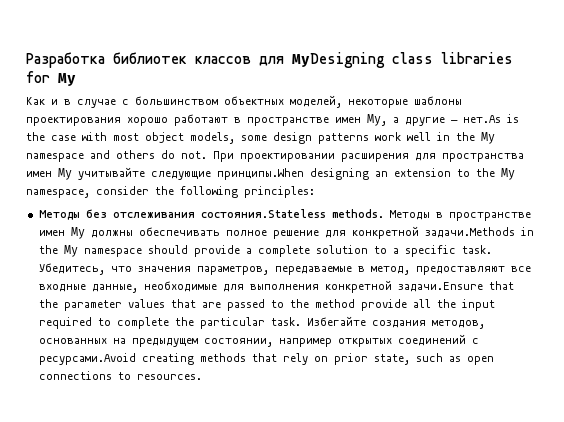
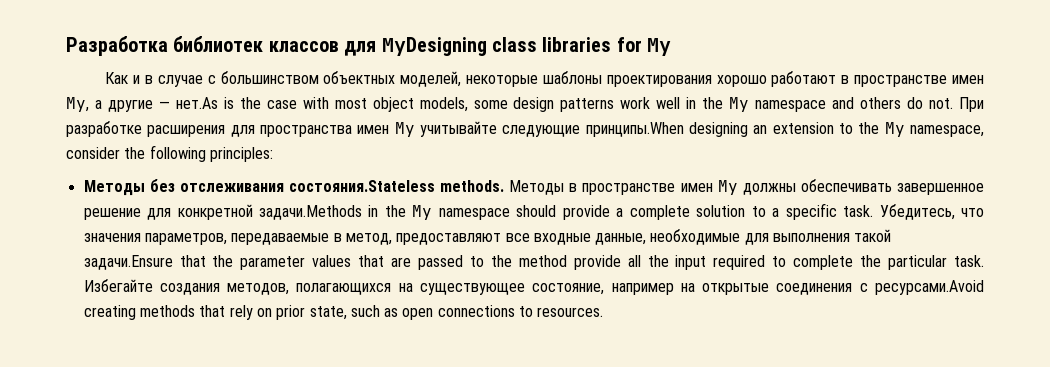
[240,153,335,162] проектировании -> [66,121,142,137] разработке
[225,230,267,237] полное -> [897,183,985,195] завершенное
[324,280,392,293] конкретной -> [854,229,892,242] такой
[38,334,466,347] основанных на предыдущем состоянии, например открытых соединений -> [296,283,853,295] полагающихся на существующее состояние, например на открытые соединения

